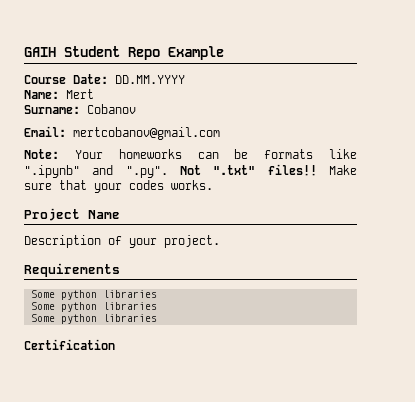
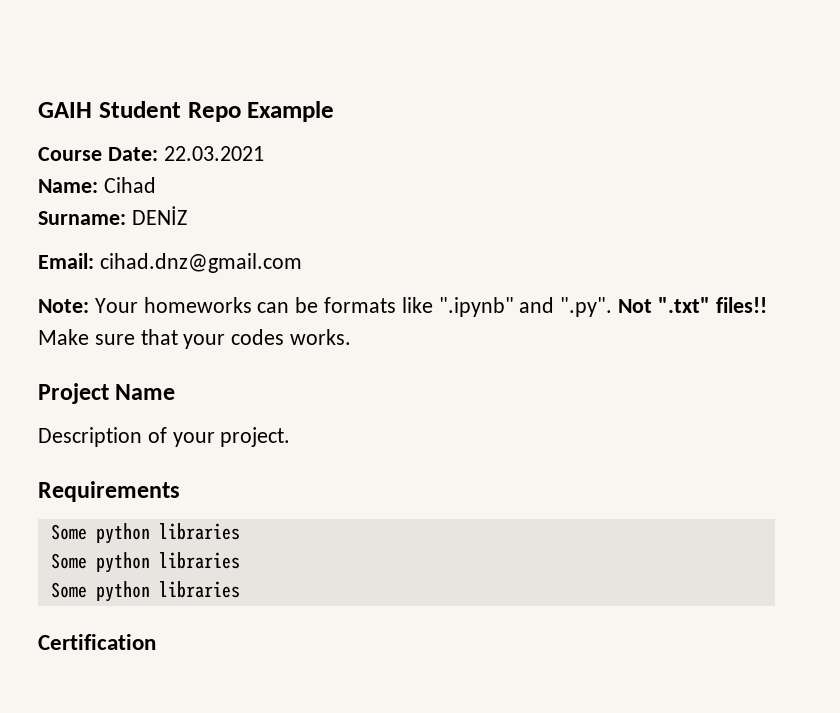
[115,75,185,84] DD.MM.YYYY -> [163,146,264,161] 22.03.2021
[66,89,94,99] Mert -> [103,177,156,193] Cihad
[87,104,136,114] Cobanov -> [131,206,187,225] DENİZ
[73,127,220,140] mertcobanov@gmail.com -> [99,253,302,273] cihad.dnz@gmail.com

